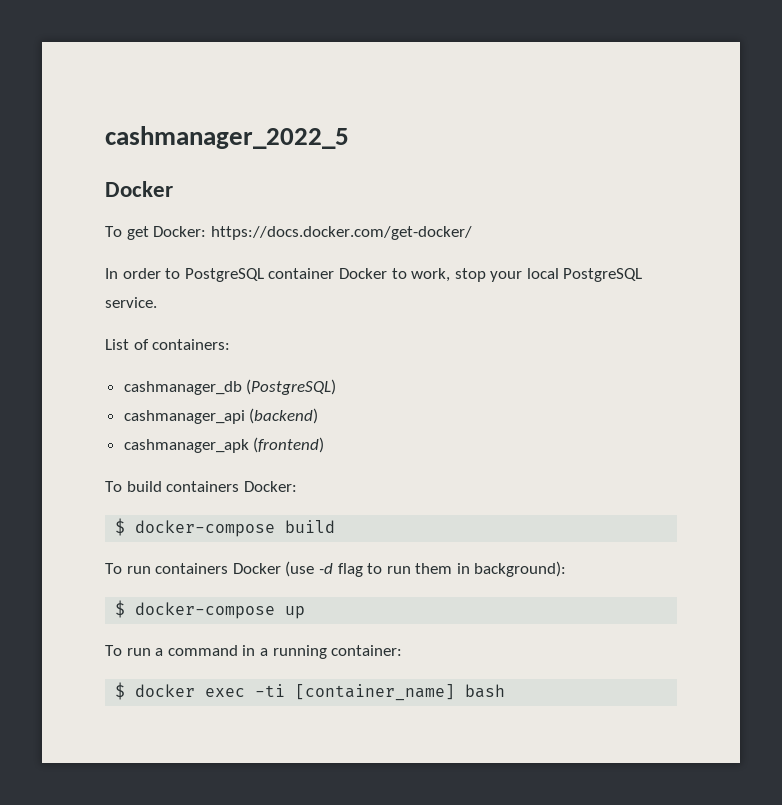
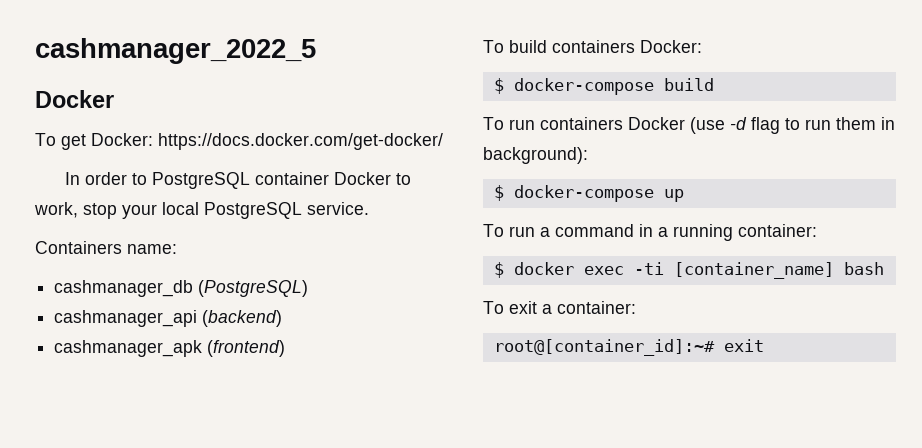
[105,339,231,350] List of containers: -> [35,241,177,254] Containers name:
(506, 691) none -> [483,301,636,314] [493,339,764,356] // To exit a container: // root@[container_id]:~# exit

